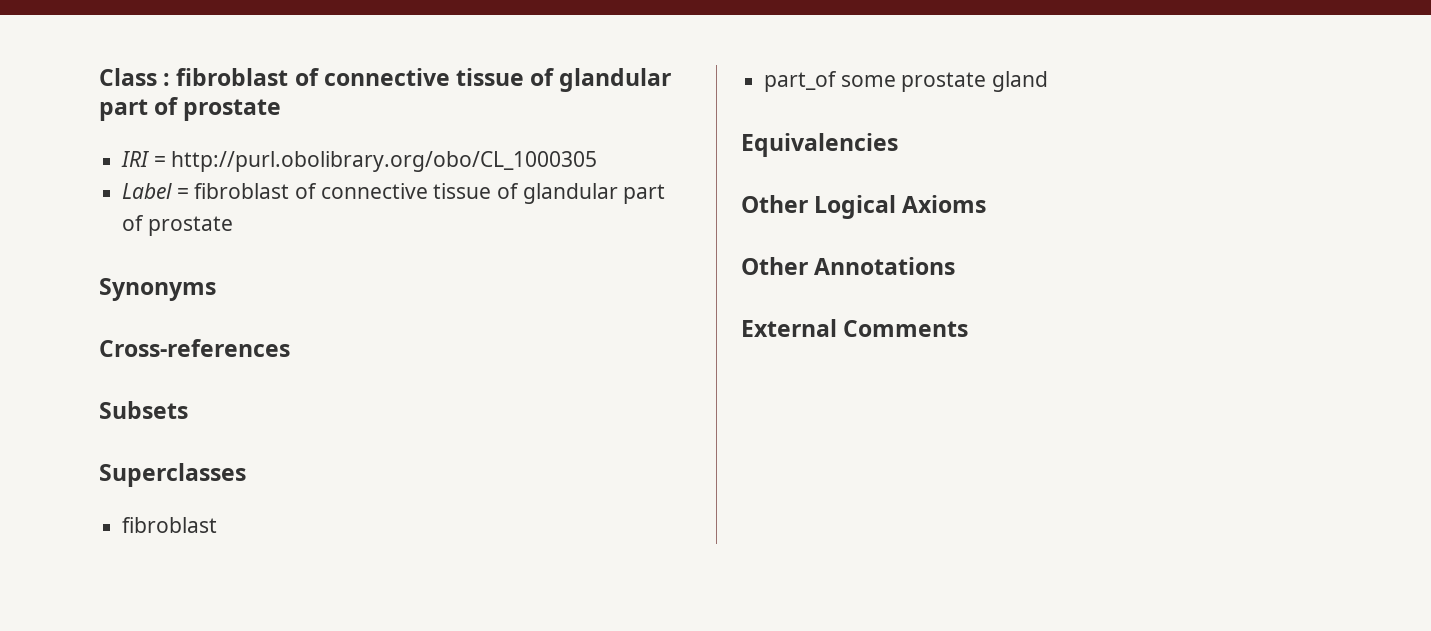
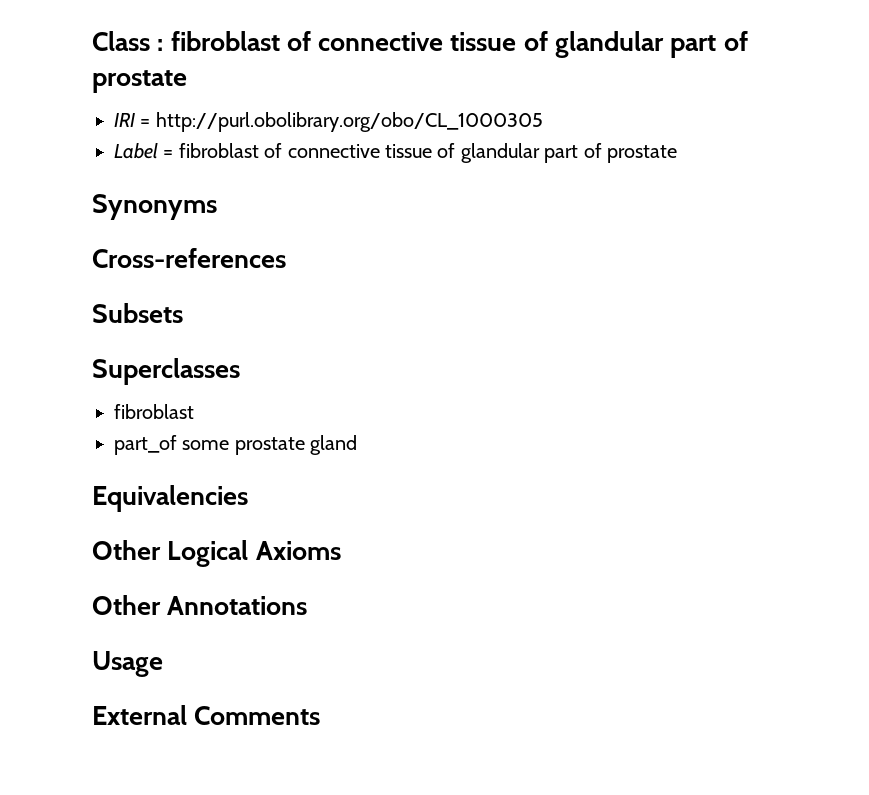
(956, 266) none -> [92,651,163,677] // Usage

